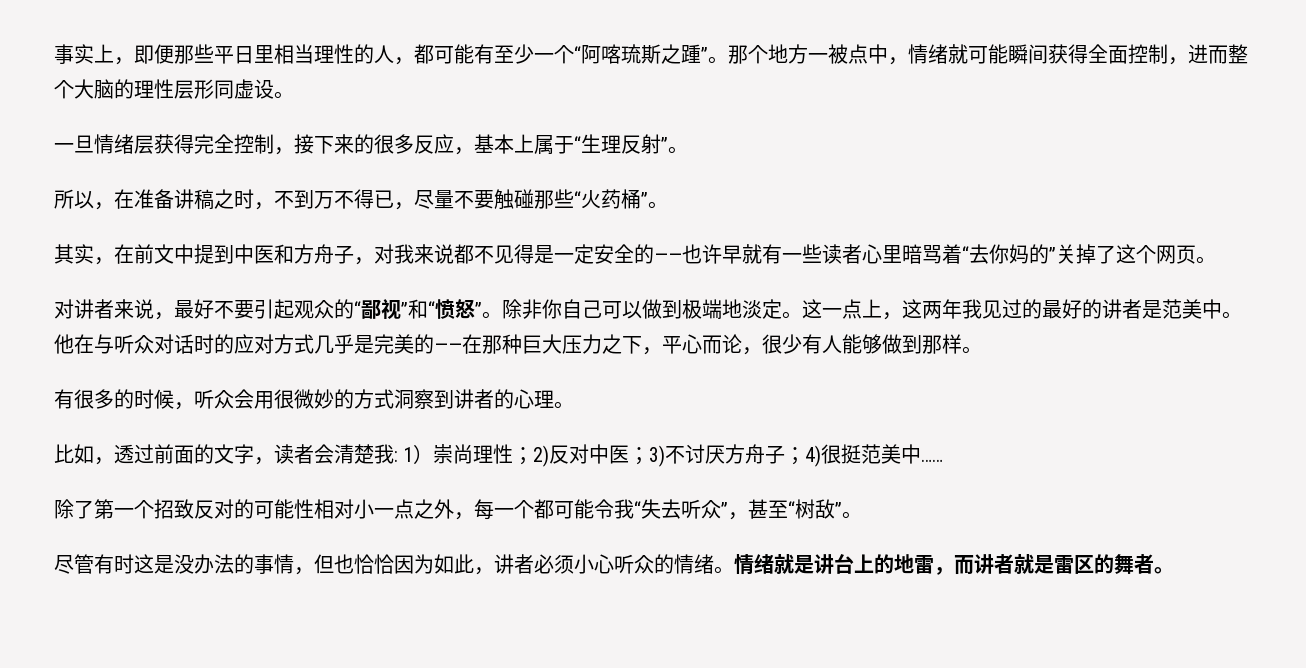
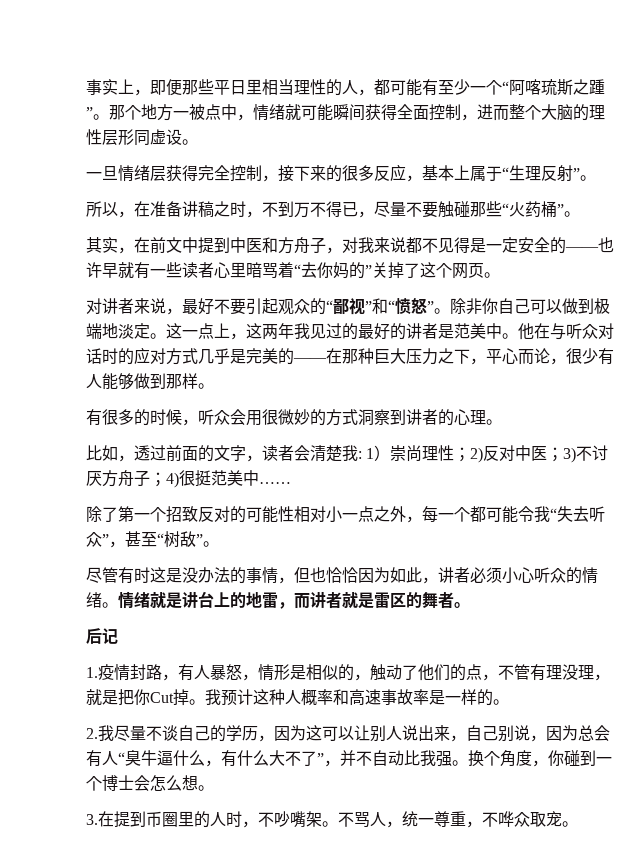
(1174, 570) none -> [86,628,118,644] [86,664,610,681] [86,689,509,706] [86,725,610,742] [86,750,612,767] [86,775,214,791] [86,811,578,828] // 后记 // 1.疫情封路，有人暴怒，情形是相似的，触动了他们的点，不管有理没理，就是把你Cut掉。我预计这种人概率和高速事故率是一样的。 // 2.我尽量不谈自己的学历，因为这可以让别人说出来，自己别说，因为总会有人“臭牛逼什么，有什么大不了”，并不自动比我强。换个角度，你碰到一个博士会怎么想。 // 3.在提到币圈里的人时，不吵嘴架。不骂人，统一尊重，不哗众取宠。

